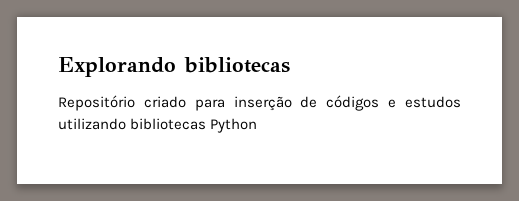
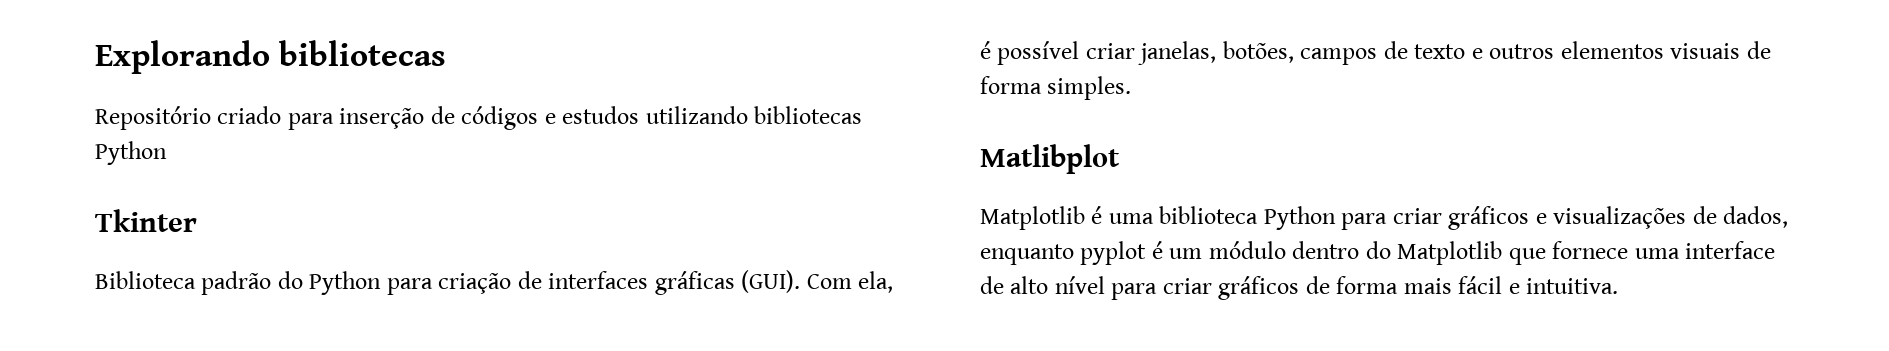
(258, 125) none -> [95,209,197,232] [95,270,894,295] [980,41,1771,65] [980,76,1132,100] [980,144,1120,174] [980,206,1789,230] [980,241,1776,265] [980,276,1619,300] // Tkinter // Biblioteca padrão do Python para criação de interfaces gráficas (GUI). Com ela, é possível criar janelas, botões, campos de texto e outros elementos visuais de forma simples. // Matlibplot // Matplotlib é uma biblioteca Python para criar gráficos e visualizações de dados, enquanto pyplot é um módulo dentro do Matplotlib que fornece uma interface de alto nível para criar gráficos de forma mais fácil e intuitiva.

